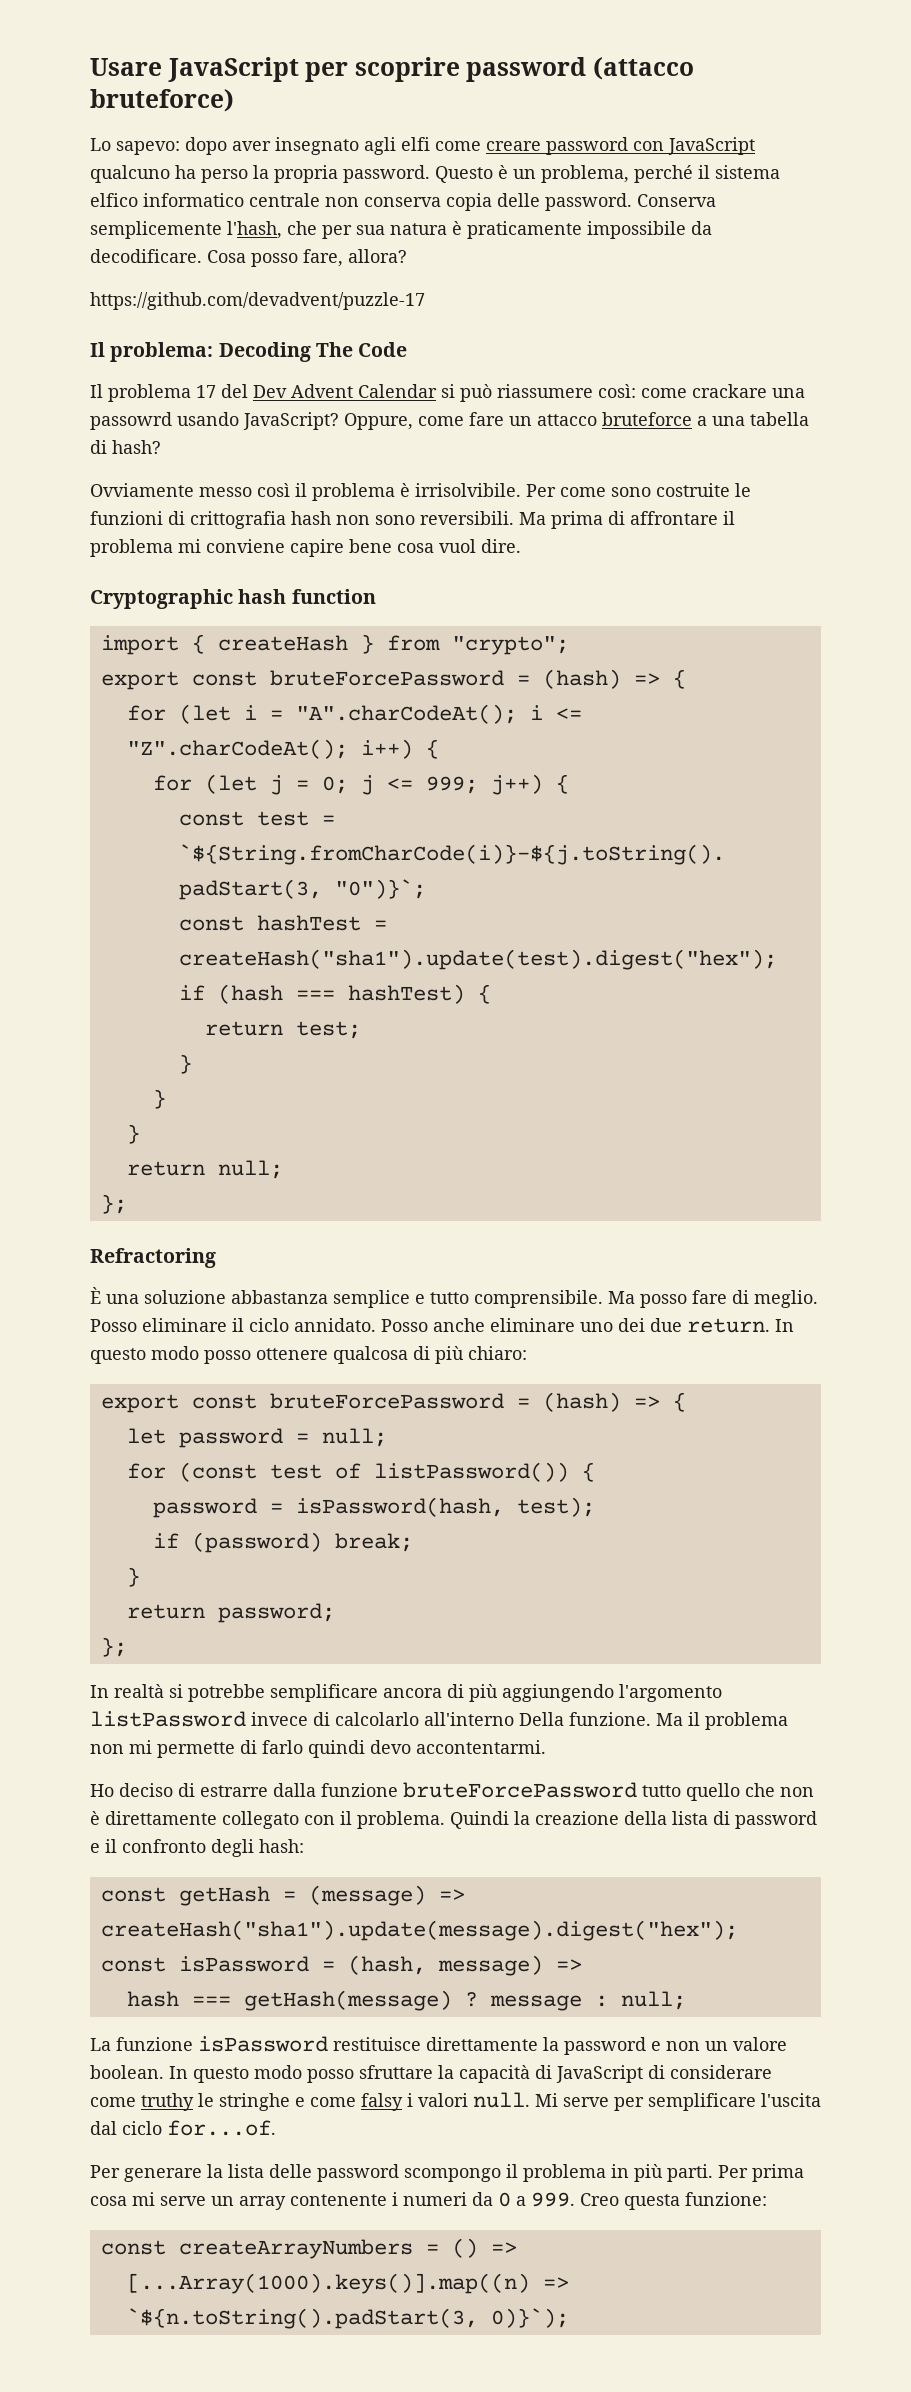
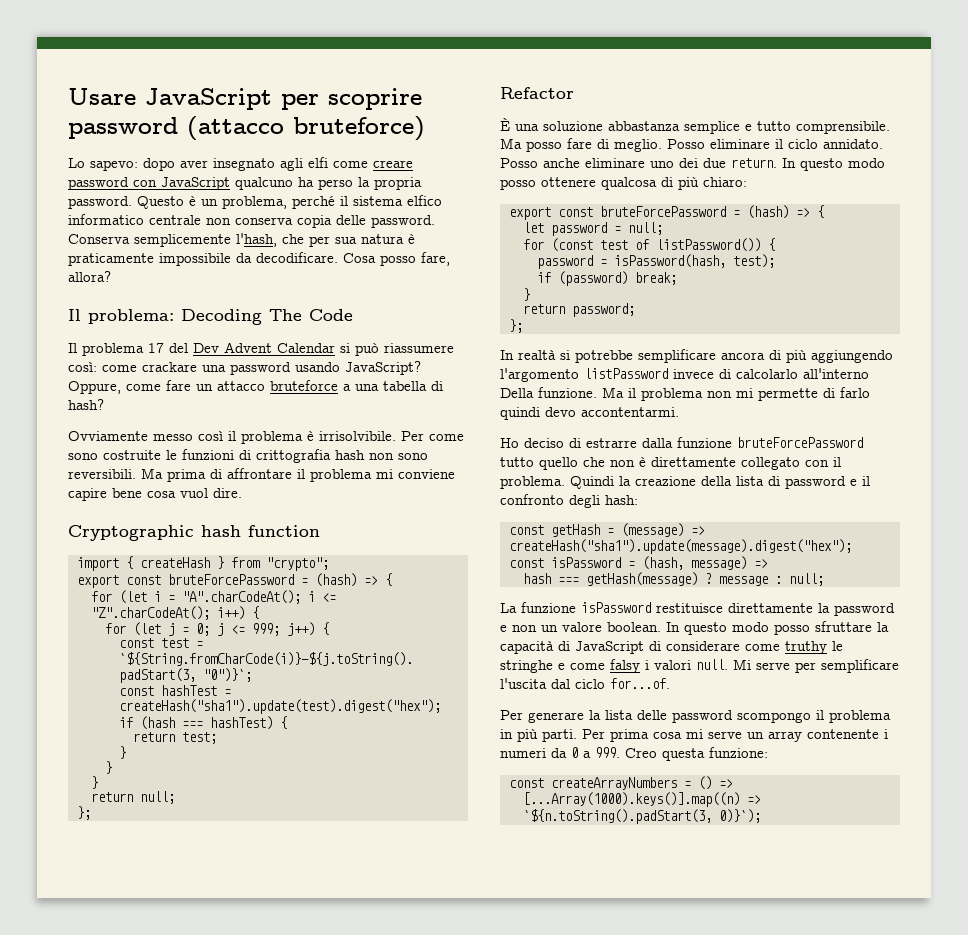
[90,292,425,310] // https://github.com/devadvent/puzzle-17 -> (111, 276) none
[90,412,172,430] passowrd -> [230,362,291,375] password
[90,1248,216,1268] Refractoring -> [500,87,574,99] Refactor

